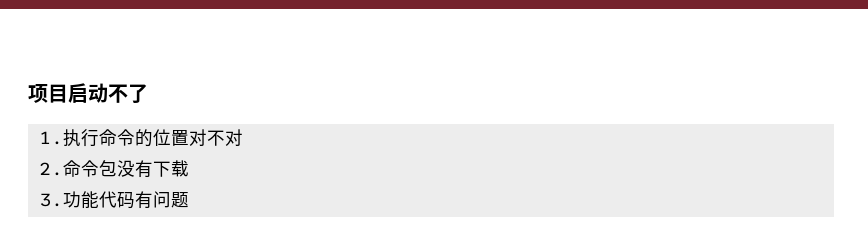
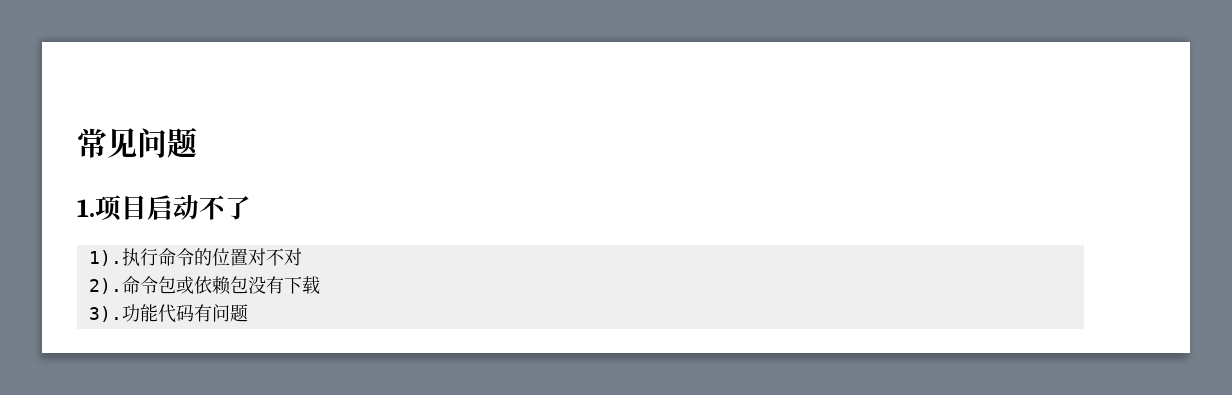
(28, 93) none -> [77,127,197,158] [77,199,95,217] 常见问题 // 1.
[38,131,63,145] 1. -> [89,250,122,266] 1).
[38,160,99,177] 2.命令 -> [89,276,231,295] 2).命令包或依赖
[38,193,63,207] 3. -> [89,306,122,322] 3).

